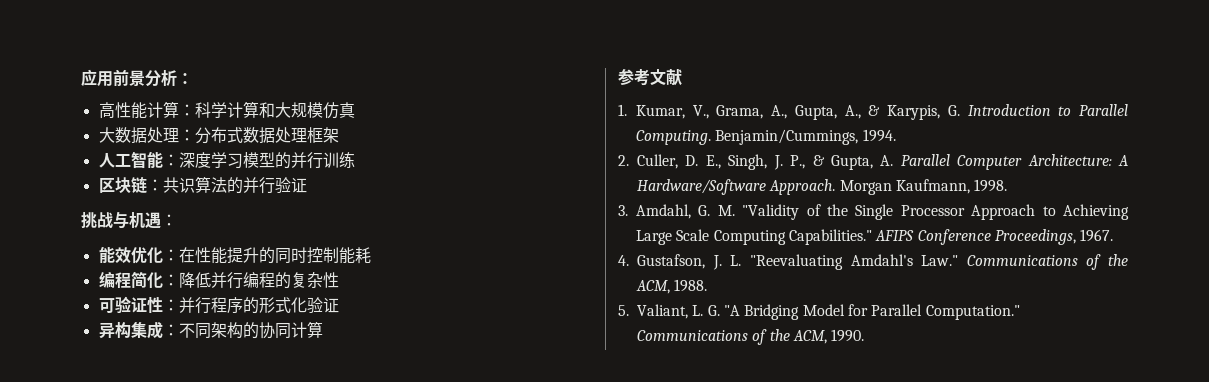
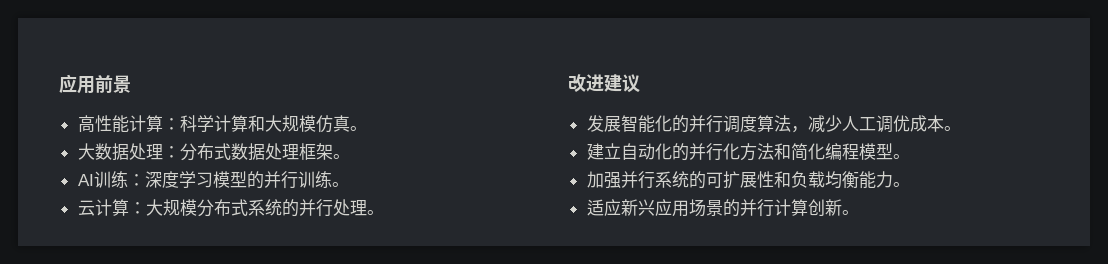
[145,69,193,87] 分析： -> (131, 84) none
(355, 110) none -> [349,126,367,131] 。
[98,151,163,169] // 人工智能 -> [332,154,350,159] [77,171,128,188] 。 // AI训练
[98,176,307,194] [81,212,177,229] [98,246,371,264] [98,271,339,289] [98,296,339,314] [98,321,323,339] [618,69,682,86] [618,104,1128,120] [636,129,896,145] [618,154,1128,170] [637,179,1008,195] [618,204,1129,220] [636,229,1114,245] [618,254,1128,270] [636,279,708,294] [618,304,1020,320] [637,329,865,345] // 区块链：共识算法的并行验证 // 挑战与机遇： // 能效优化：在性能提升的同时控制能耗 // 编程简化：降低并行编程的复杂性 // 可验证性：并行程序的形式化验证 // 异构集成：不同架构的协同计算 // 参考文献 // 1. Kumar, V., Grama, A., Gupta, A., & Karypis, G. Introduction to Parallel Computing. Benjamin/Cummings, 1994. // 2. Culler, D. E., Singh, J. P., & Gupta, A. Parallel Computer Architecture: A Hardware/Software Approach. Morgan Kaufmann, 1998. // 3. Amdahl, G. M. "Validity of the Single Processor Approach to Achieving Large Scale Computing Capabilities." AFIPS Conference Proceedings, 1967. // 4. Gustafson, J. L. "Reevaluating Amdahl's Law." Communications of the ACM, 1988. // 5. Valiant, L. G. "A Bridging Model for Parallel Computation." Communications of the ACM, 1990. -> [331,182,349,187] [77,199,384,217] [568,74,640,93] [586,115,961,133] [586,143,910,161] [586,171,910,189] [586,199,859,217] 。 // 云计算：大规模分布式系统的并行处理。 // 改进建议 // 发展智能化的并行调度算法，减少人工调优成本。 // 建立自动化的并行化方法和简化编程模型。 // 加强并行系统的可扩展性和负载均衡能力。 // 适应新兴应用场景的并行计算创新。

